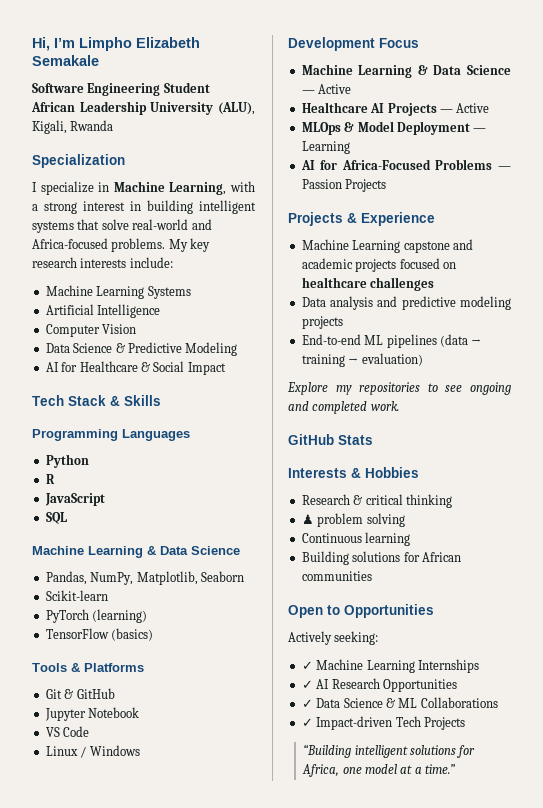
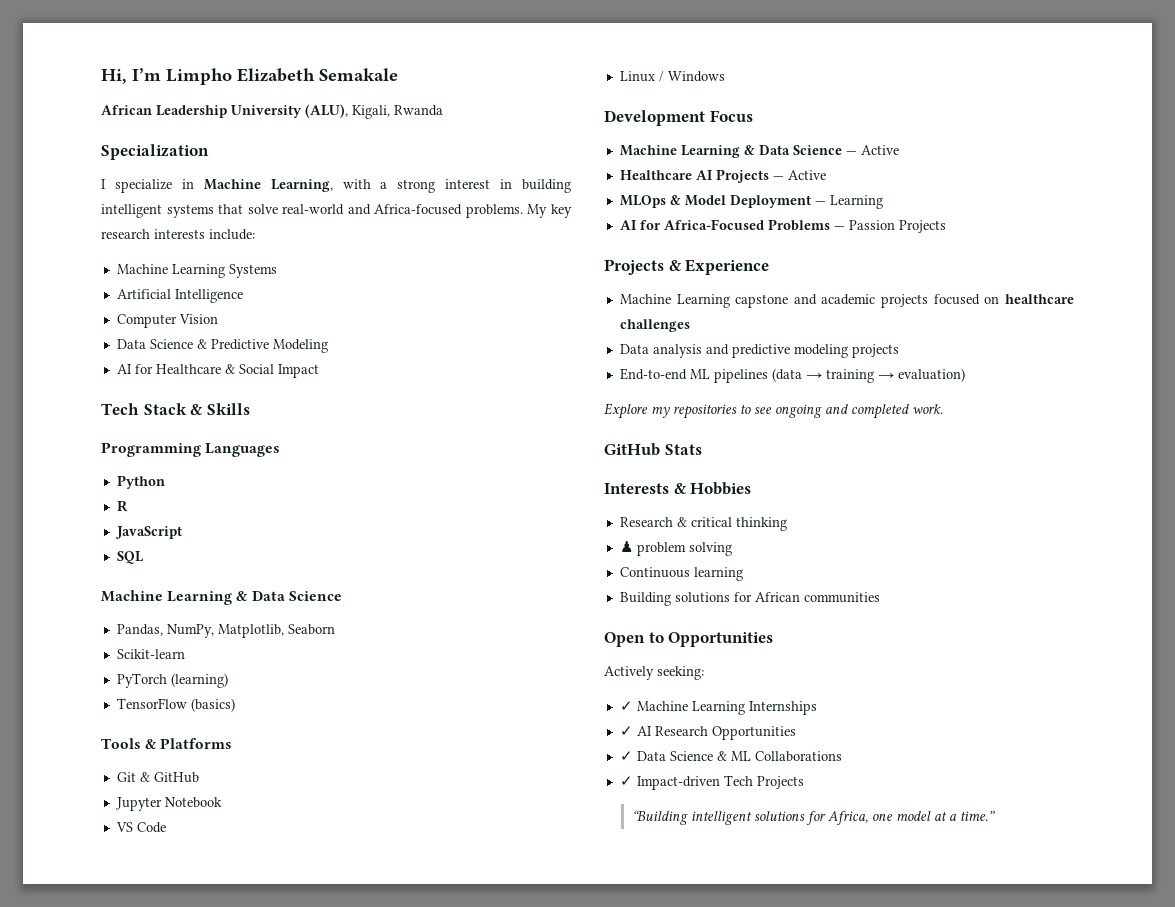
[32,82,210,96] Software Engineering Student -> (398, 74) none

